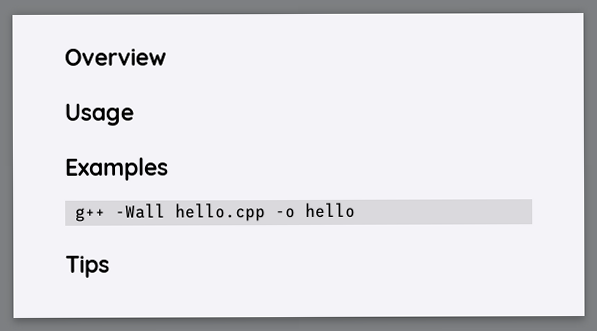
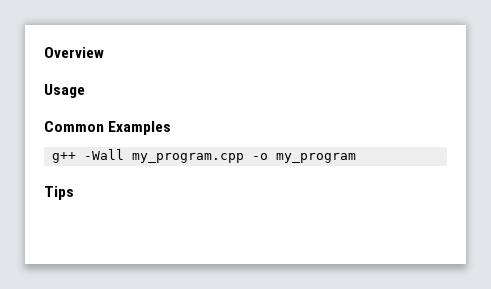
(134, 114) none -> [44,121,104,132] Common
[175,202,357,222] hello.cpp -o hello -> [132,153,357,163] my_program.cpp -o my_program

